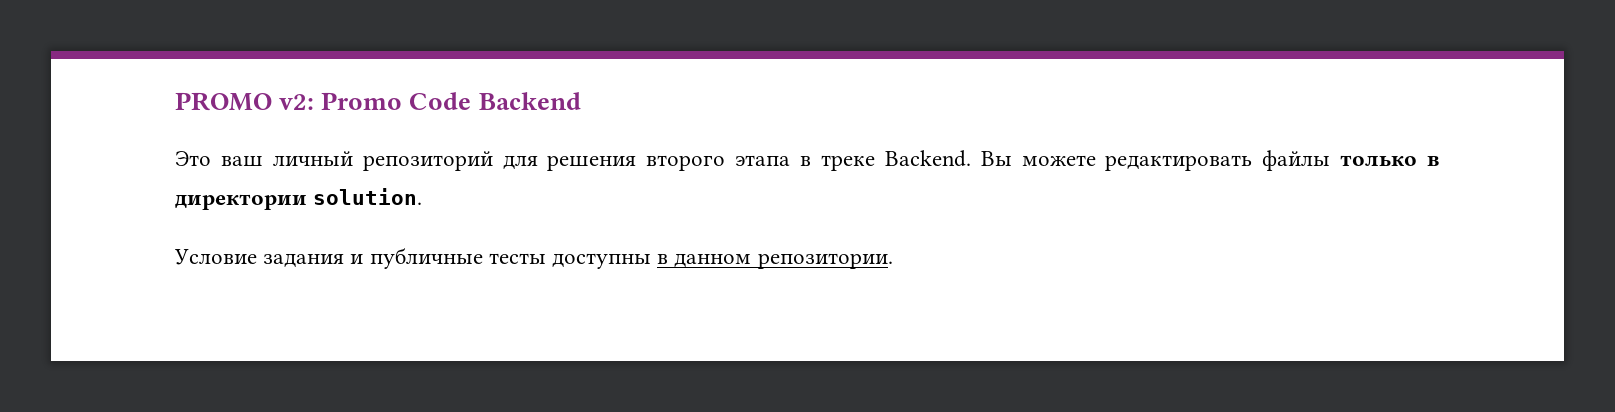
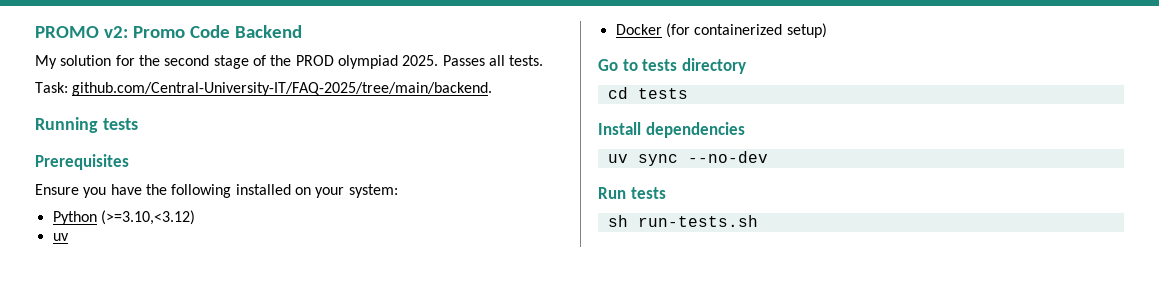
[175,150,1440,171] [175,188,423,210] [174,247,893,269] Это ваш личный репозиторий для решения второго этапа в треке Backend. Вы можете редактировать файлы только в директории solution. // Условие задания и публичные тесты доступны в данном репозитории. -> [35,55,544,69] [35,82,493,96] [35,117,138,133] [35,154,129,170] [35,184,398,198] [52,210,195,225] [52,233,69,241] [615,23,827,38] [598,58,746,74] [607,87,688,99] [598,122,745,138] [607,151,768,166] [598,187,666,199] [607,215,758,227] My solution for the second stage of the PROD olympiad 2025. Passes all tests. // Task: github.com/Central-University-IT/FAQ-2025/tree/main/backend. // Running tests // Prerequisites // Ensure you have the following installed on your system: // Python (>=3.10,<3.12) // uv // Docker (for containerized setup) // Go to tests directory // cd tests // Install dependencies // uv sync --no-dev // Run tests // sh run-tests.sh

